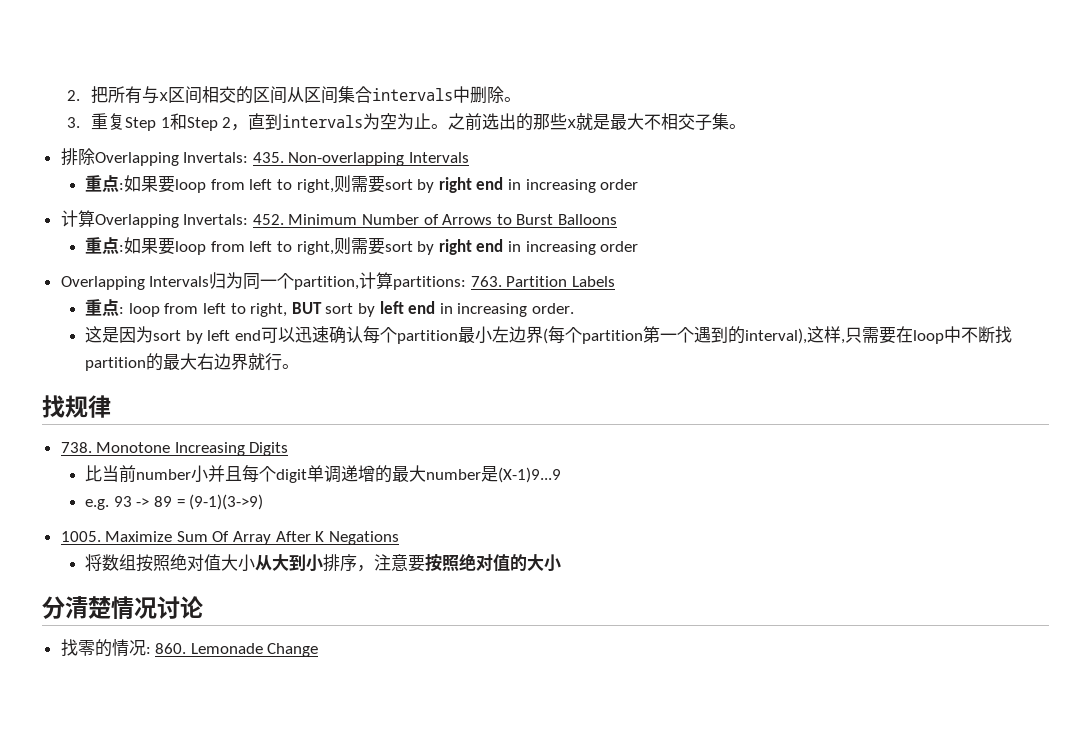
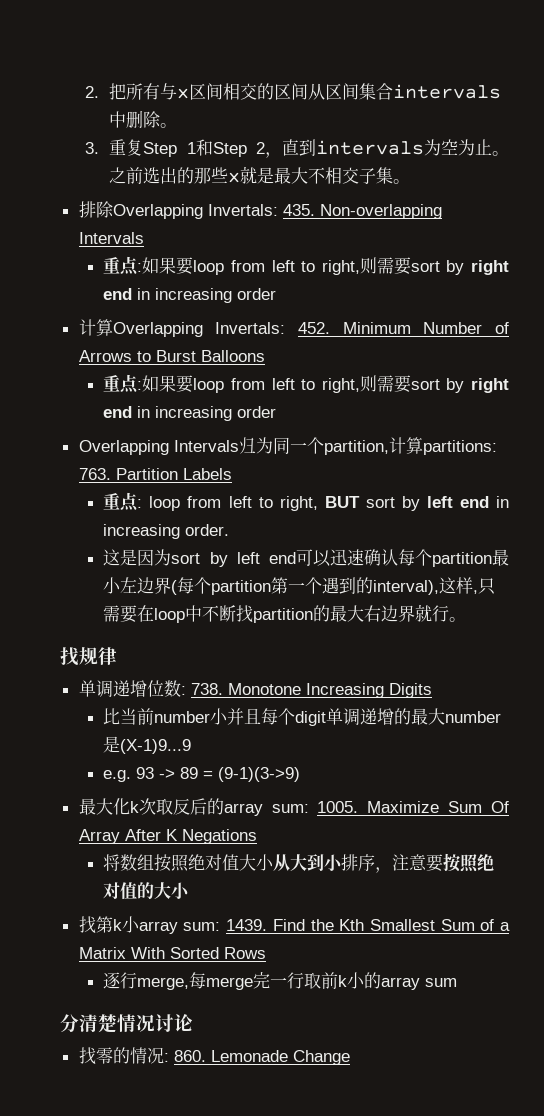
(111, 406) none -> [78,680,186,698] 单调递增位数:
(264, 502) none -> [78,798,309,816] 最大化k次取反后的array sum:
(562, 563) none -> [78,916,510,934] [78,947,266,959] [103,972,458,990] // 找第k小array sum: 1439. Find the Kth Smallest Sum of a Matrix With Sorted Rows // 逐行merge,每merge完一行取前k小的array sum

